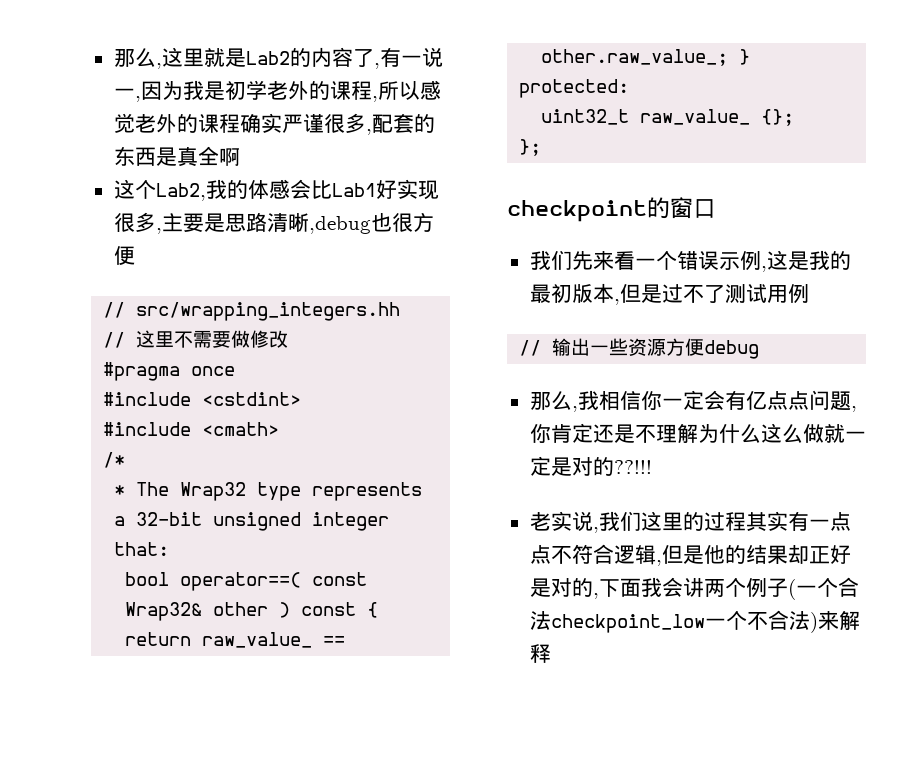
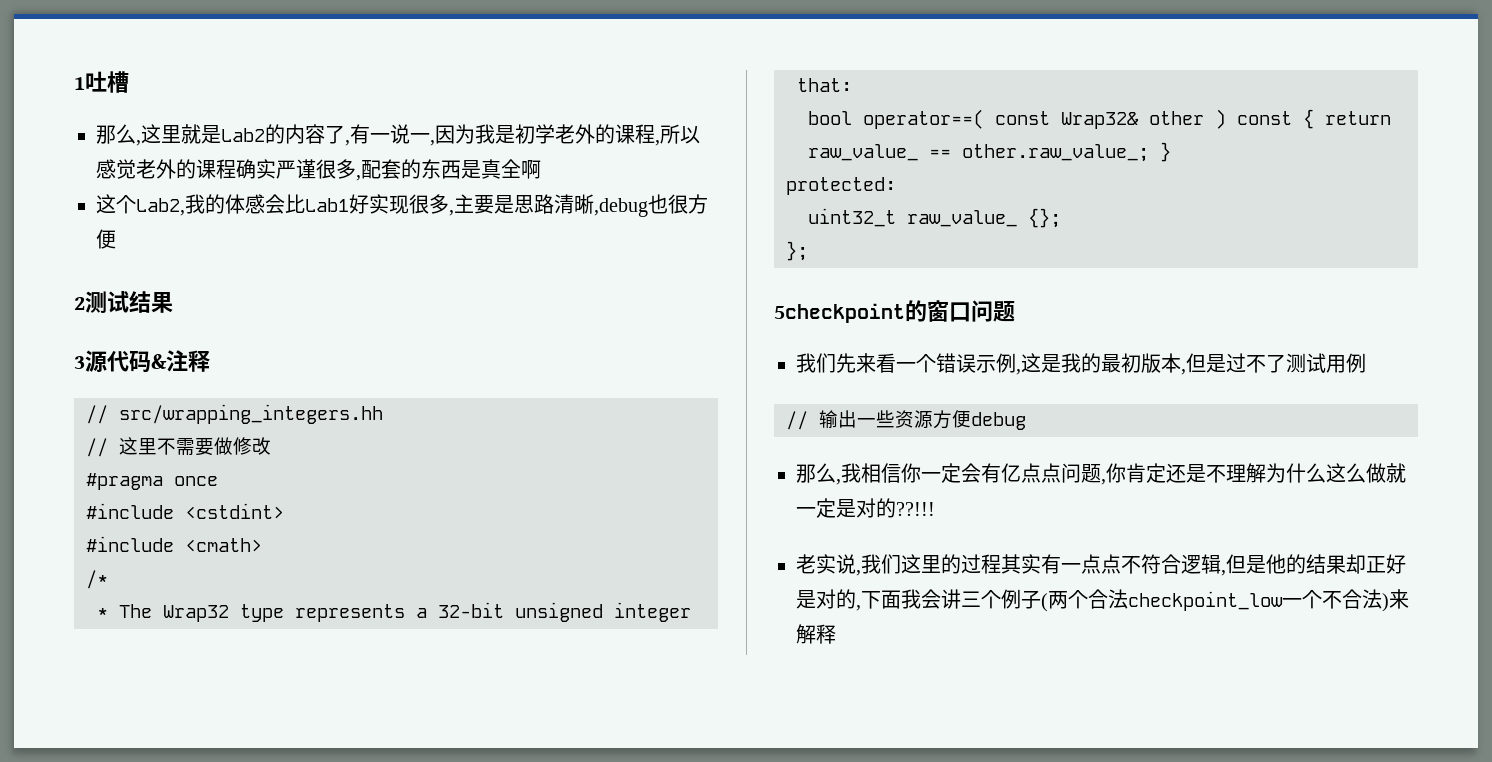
(113, 58) none -> [74,71,129,93] 1吐槽 //
(135, 255) none -> [74,291,173,313] [74,350,210,373] // 2测试结果 // 3源代码&注释
[507,200,647,222] checkpoint -> [774,303,905,323] 5checkpoint
(716, 208) none -> [971,300,1015,322] 问题
[703,579,725,597] 两 -> [961,591,981,607] 三
[795,585,817,595] 一 -> [1048,591,1068,609] 两

